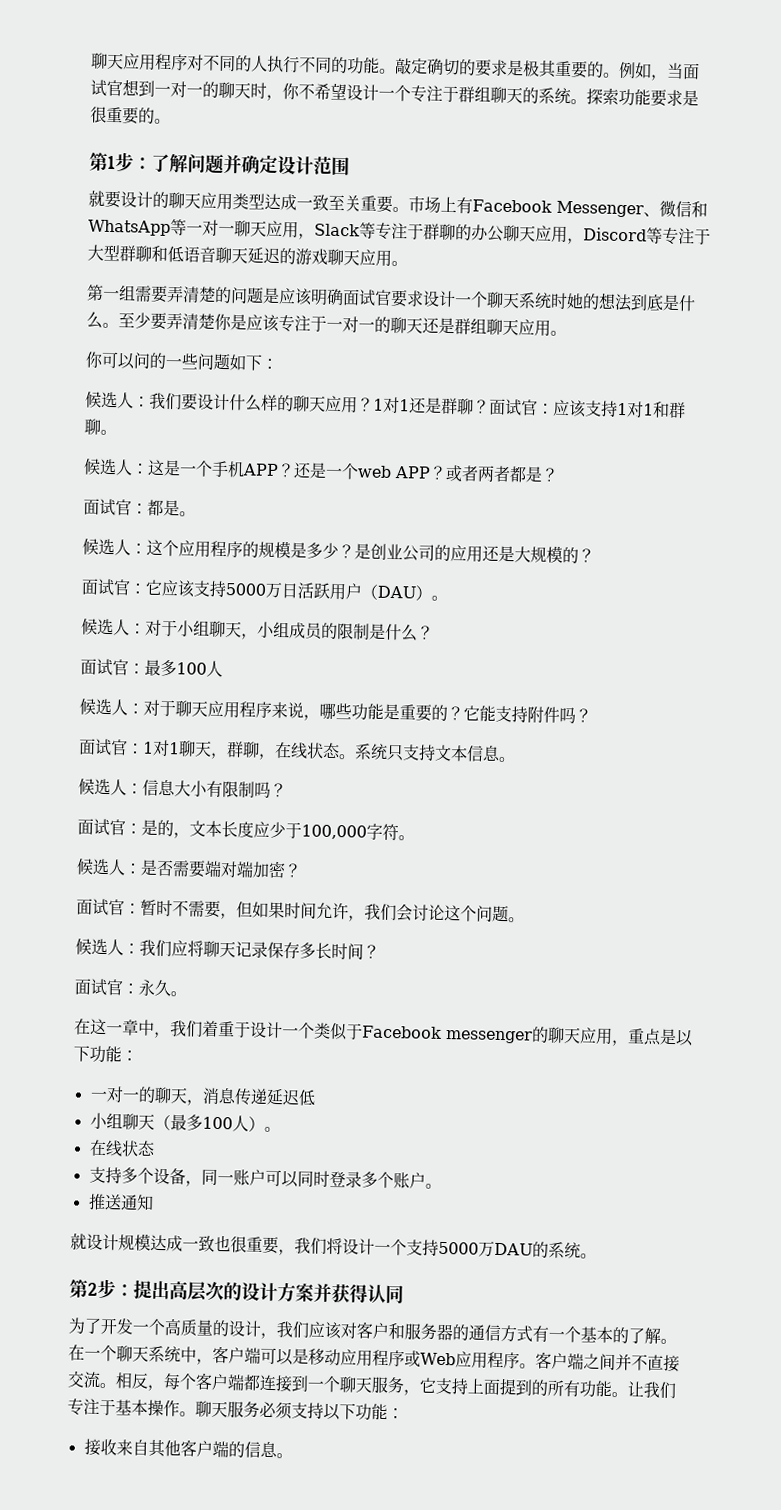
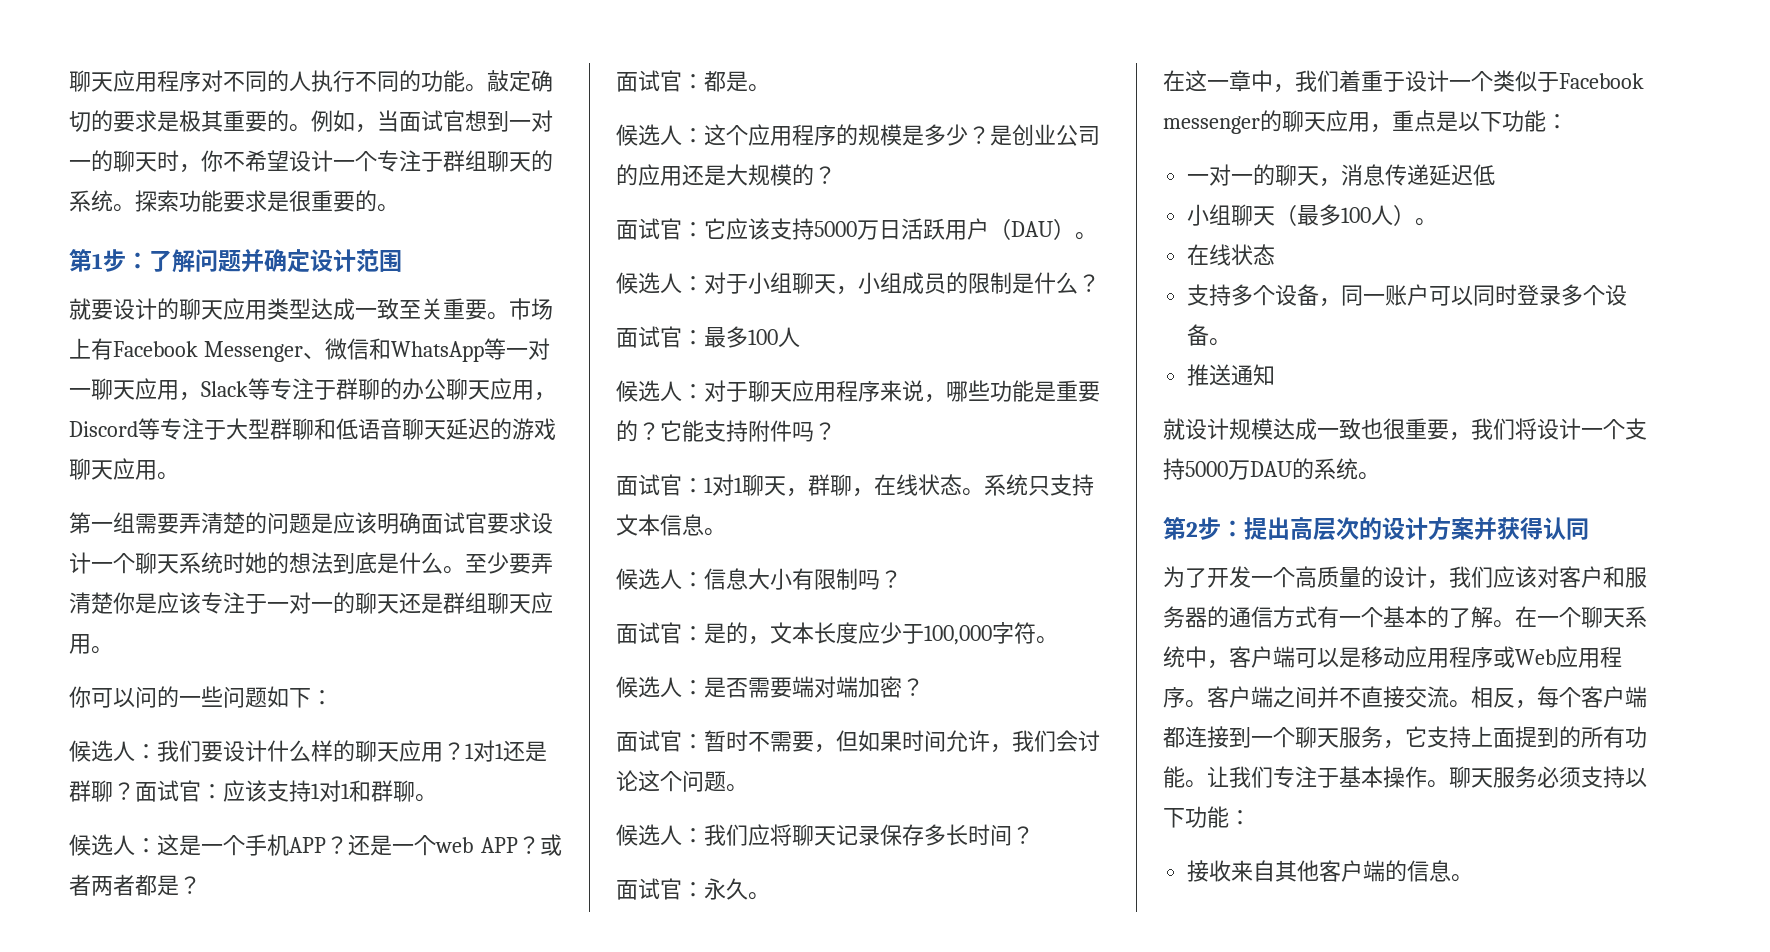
[392,1172,426,1189] 账户 -> [1605,285,1628,306] [1187,324,1210,346] 设备

